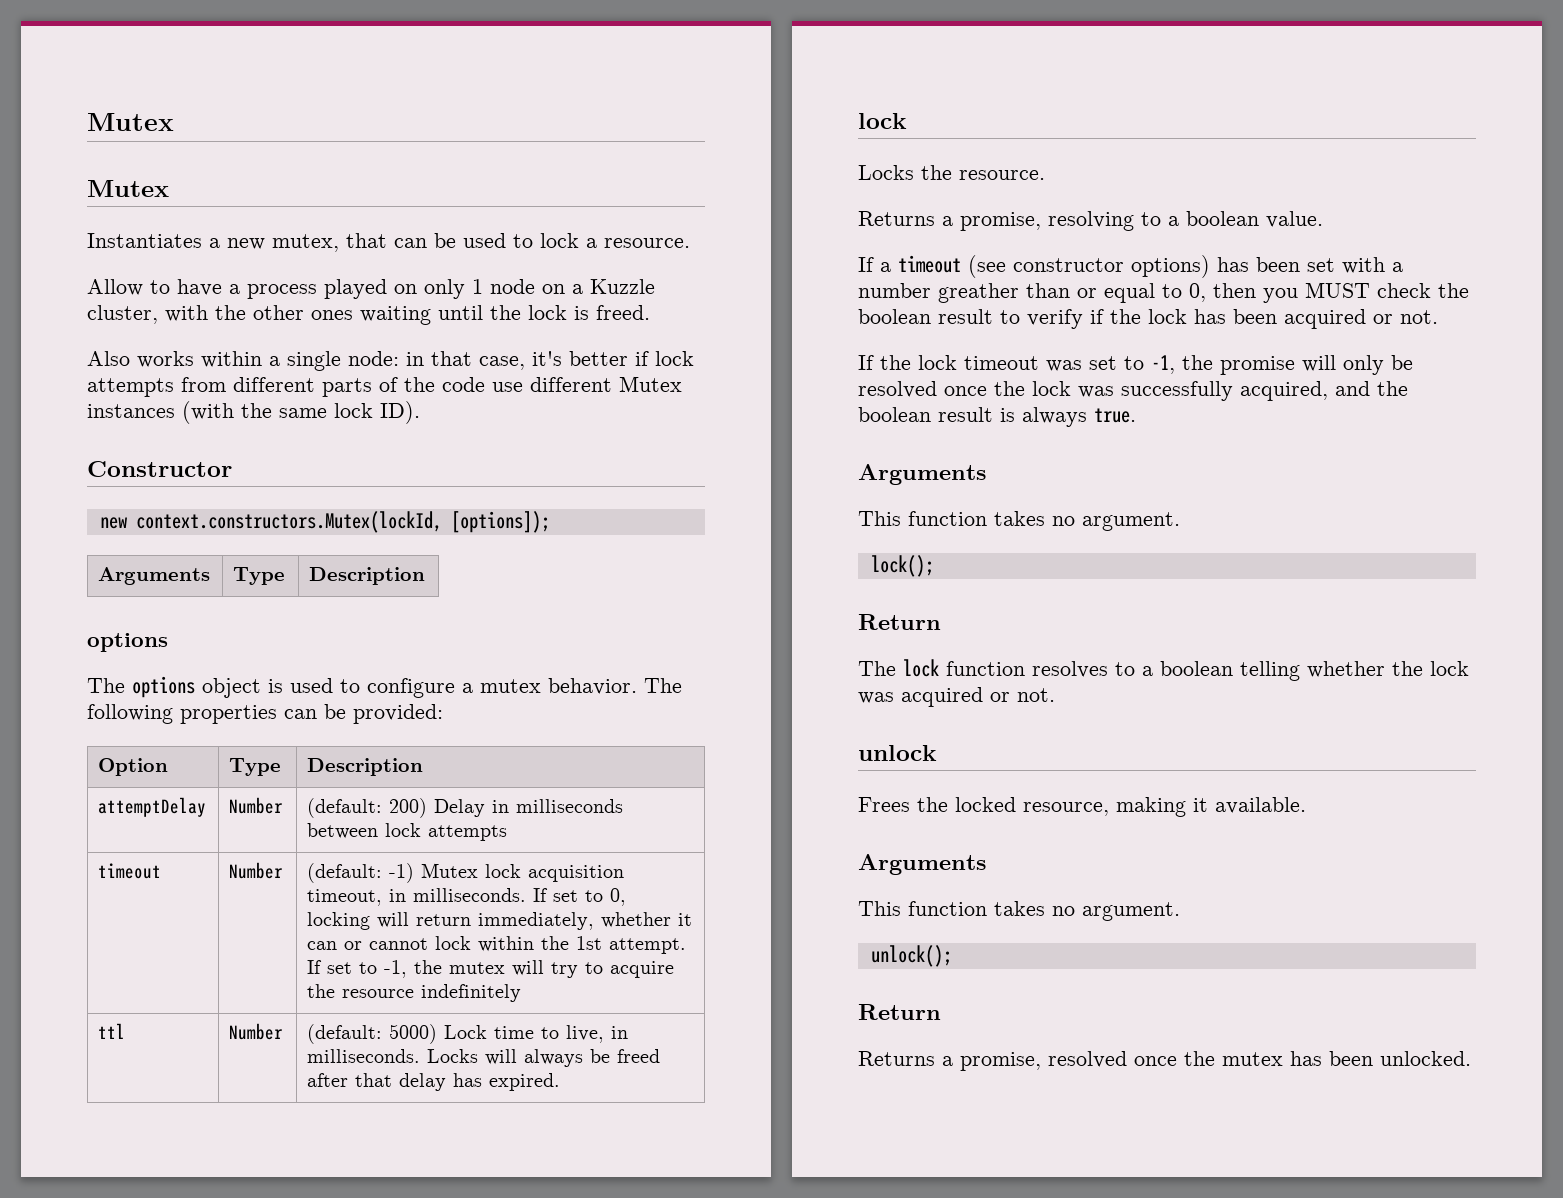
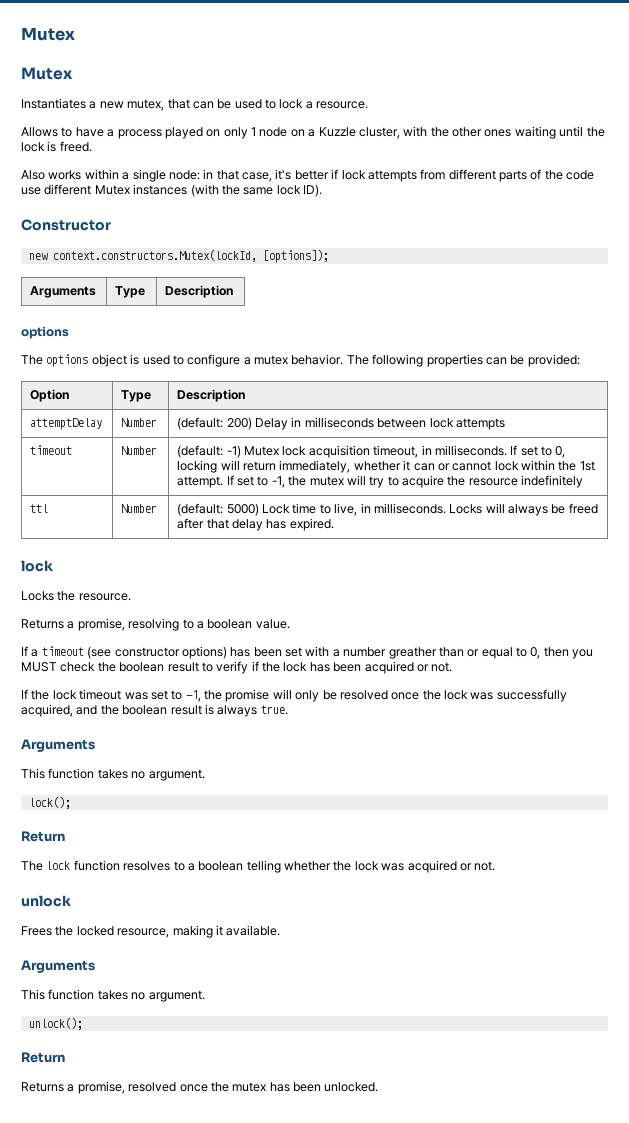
[87,279,143,296] Allow -> [21,127,58,137] Allows

